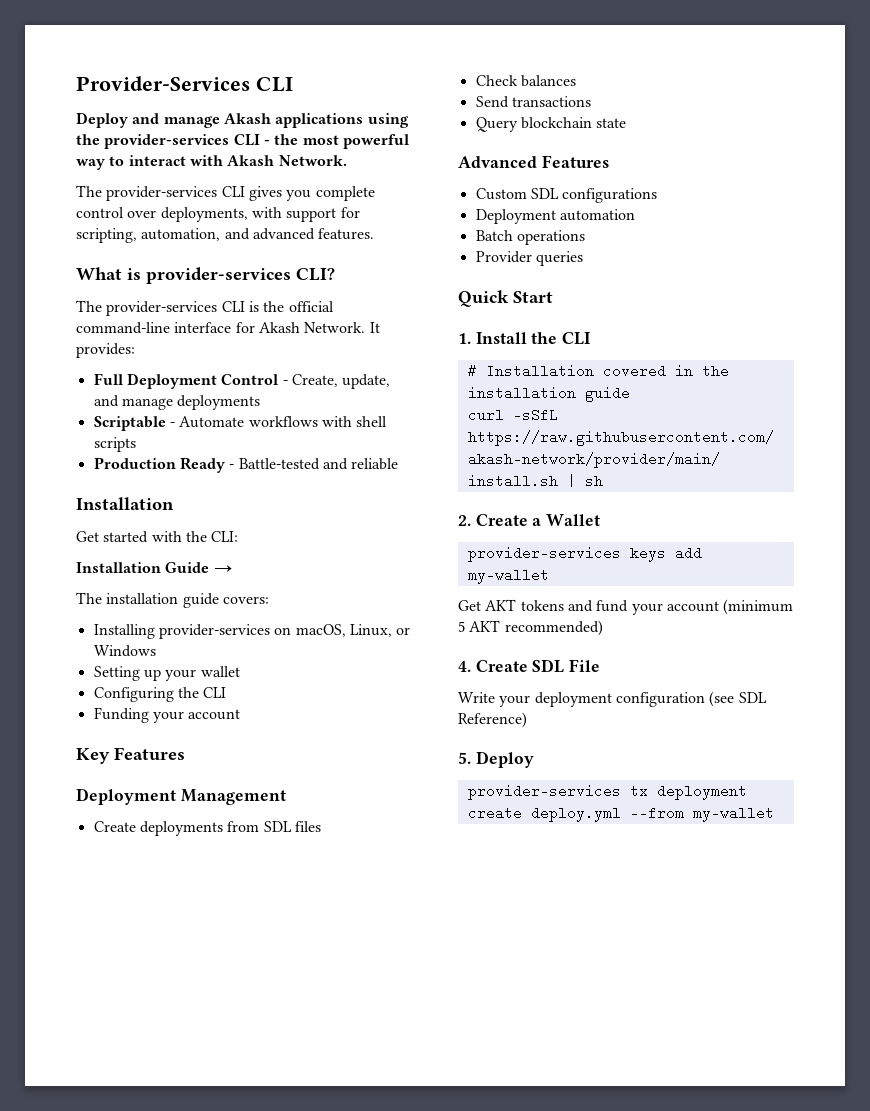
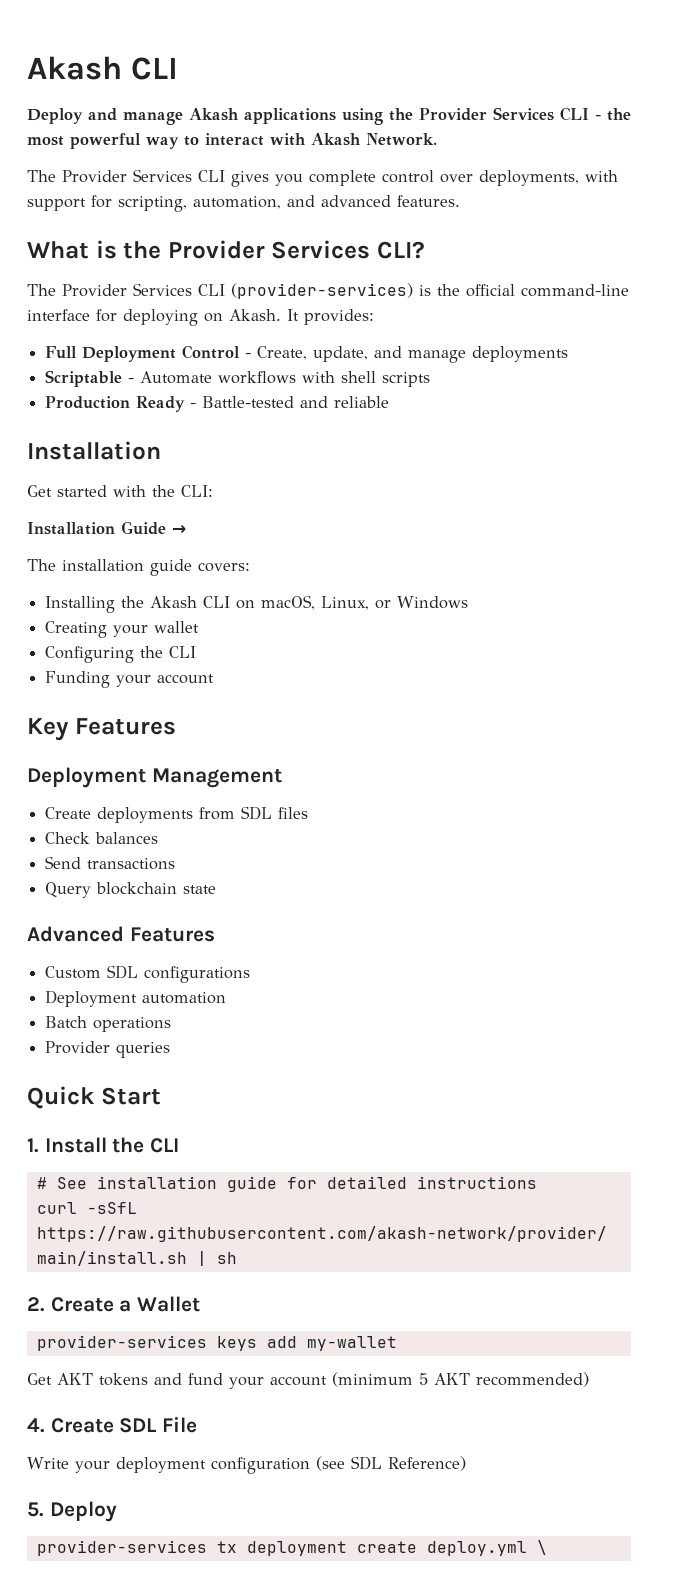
[76,76,250,91] Provider-Services -> [27,56,122,80] Akash
[104,134,230,149] provider-services -> [419,107,554,121] Provider Services
[106,186,218,201] provider-services -> [62,169,192,183] Provider Services
[146,267,291,284] provider-services -> [123,240,371,259] the Provider Services
[106,301,245,316] provider-services CLI -> [62,283,413,299] Provider Services CLI (provider-services)
[258,322,366,333] Akash Network. -> [123,309,281,326] deploying on Akash.
[158,624,270,639] provider-services -> [121,596,231,608] the Akash CLI
[93,666,161,681] Setting up -> [45,621,108,638] Creating
[485,364,729,378] [467,386,630,402] Installation covered in the installation guide -> [56,1176,537,1192] See installation guide for detailed instructions
[629,806,774,822] --from my-wallet -> [536,1540,547,1555] \

